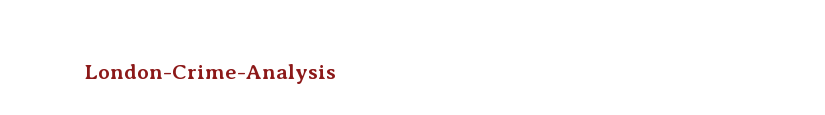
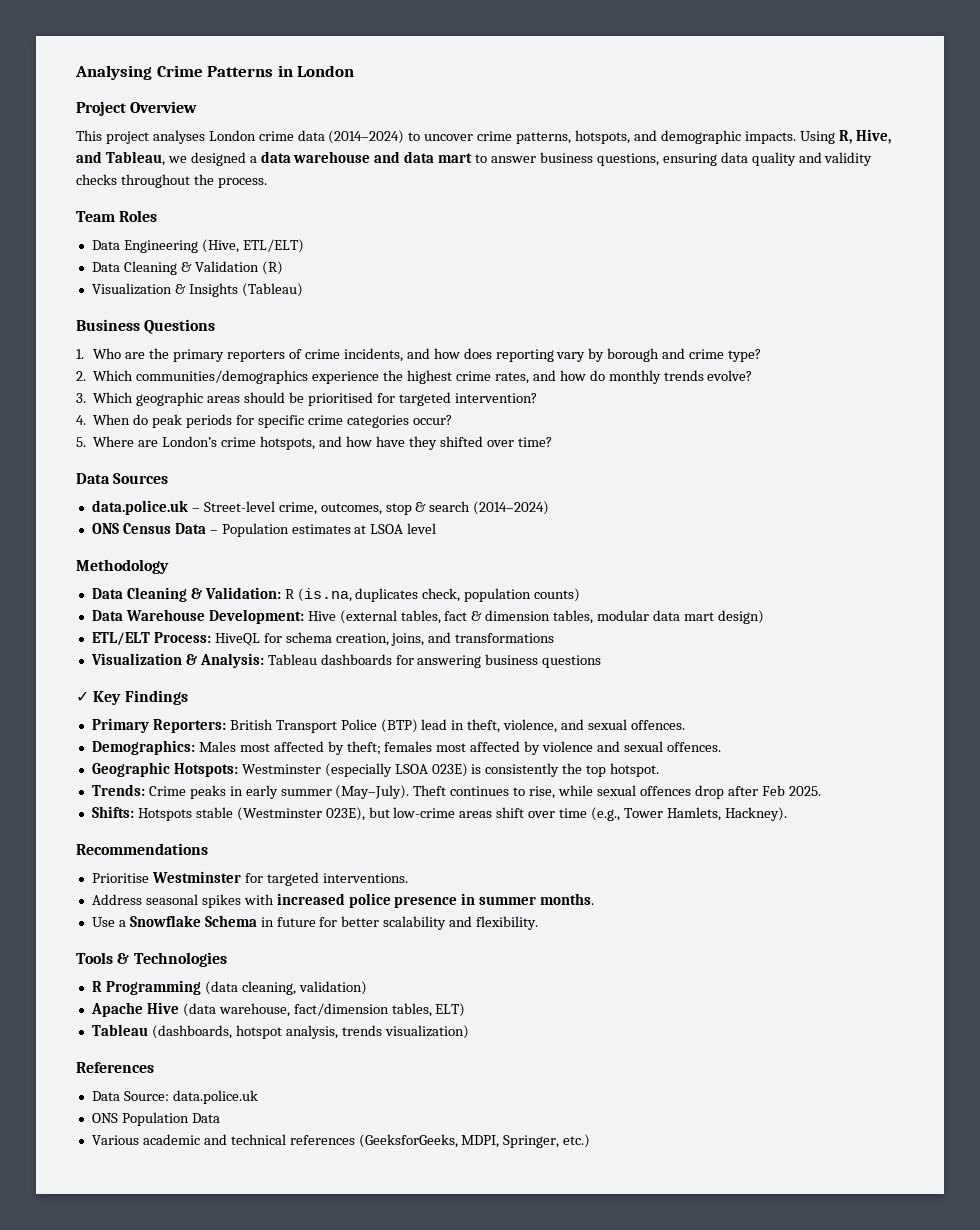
[84,64,336,84] London-Crime-Analysis -> [75,65,355,80] [76,101,198,116] [76,129,891,144] [76,151,873,166] [76,174,267,188] [76,210,158,222] [91,239,304,253] [91,261,283,275] [91,283,303,297] [76,319,216,334] [76,348,762,362] [76,370,753,384] [76,392,537,406] [76,414,452,428] [76,436,552,450] [76,473,169,484] [91,500,550,515] [91,523,437,537] [76,559,169,574] [91,587,581,602] [91,609,764,624] [91,632,555,646] [90,653,602,668] [76,690,188,705] [91,718,685,733] [91,740,721,755] [91,762,660,777] [91,784,821,799] [91,806,787,821] [76,843,208,855] [91,871,408,886] [91,893,595,908] [91,915,539,930] [76,952,227,967] [91,980,367,995] [90,1002,466,1017] [91,1024,469,1039] [76,1062,154,1073] [91,1090,258,1104] [91,1112,220,1126] [91,1134,591,1148] Analysing Crime Patterns in London // Project Overview // This project analyses London crime data (2014–2024) to uncover crime patterns, hotspots, and demographic impacts. Using R, Hive, and Tableau, we designed a data warehouse and data mart to answer business questions, ensuring data quality and validity checks throughout the process. // Team Roles // Data Engineering (Hive, ETL/ELT) // Data Cleaning & Validation (R) // Visualization & Insights (Tableau) // Business Questions // 1. Who are the primary reporters of crime incidents, and how does reporting vary by borough and crime type? // 2. Which communities/demographics experience the highest crime rates, and how do monthly trends evolve? // 3. Which geographic areas should be prioritised for targeted intervention? // 4. When do peak periods for specific crime categories occur? // 5. Where are London’s crime hotspots, and how have they shifted over time? // Data Sources // data.police.uk – Street-level crime, outcomes, stop & search (2014–2024) // ONS Census Data – Population estimates at LSOA level // Methodology // Data Cleaning & Validation: R (is.na, duplicates check, population counts) // Data Warehouse Development: Hive (external tables, fact & dimension tables, modular data mart design) // ETL/ELT Process: HiveQL for schema creation, joins, and transformations // Visualization & Analysis: Tableau dashboards for answering business questions // ✓ Key Findings // Primary Reporters: British Transport Police (BTP) lead in theft, violence, and sexual offences. // Demographics: Males most affected by theft; females most affected by violence and sexual offences. // Geographic Hotspots: Westminster (especially LSOA 023E) is consistently the top hotspot. // Trends: Crime peaks in early summer (May–July). Theft continues to rise, while sexual offences drop after Feb 2025. // Shifts: Hotspots stable (Westminster 023E), but low-crime areas shift over time (e.g., Tower Hamlets, Hackney). // Recommendations // Prioritise Westminster for targeted interventions. // Address seasonal spikes with increased police presence in summer months. // Use a Snowflake Schema in future for better scalability and flexibility. // Tools & Technologies // R Programming (data cleaning, validation) // Apache Hive (data warehouse, fact/dimension tables, ELT) // Tableau (dashboards, hotspot analysis, trends visualization) // References // Data Source: data.police.uk // ONS Population Data // Various academic and technical references (GeeksforGeeks, MDPI, Springer, etc.)

